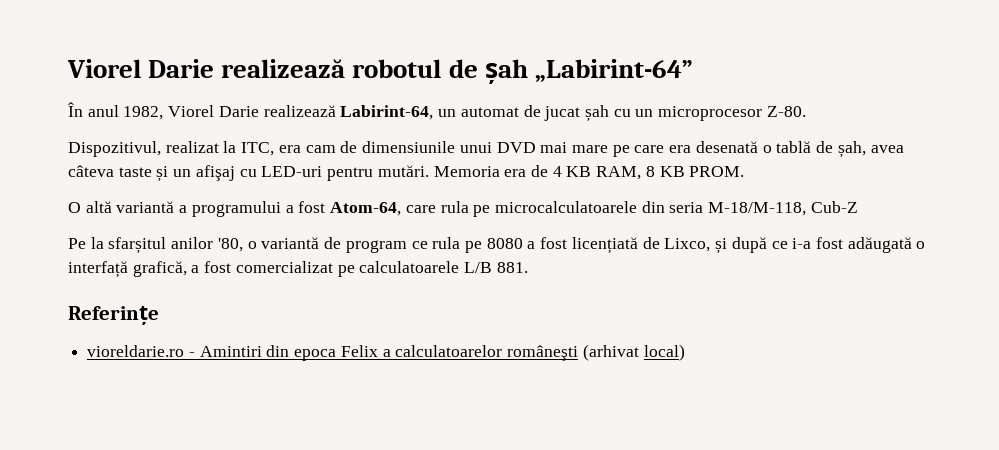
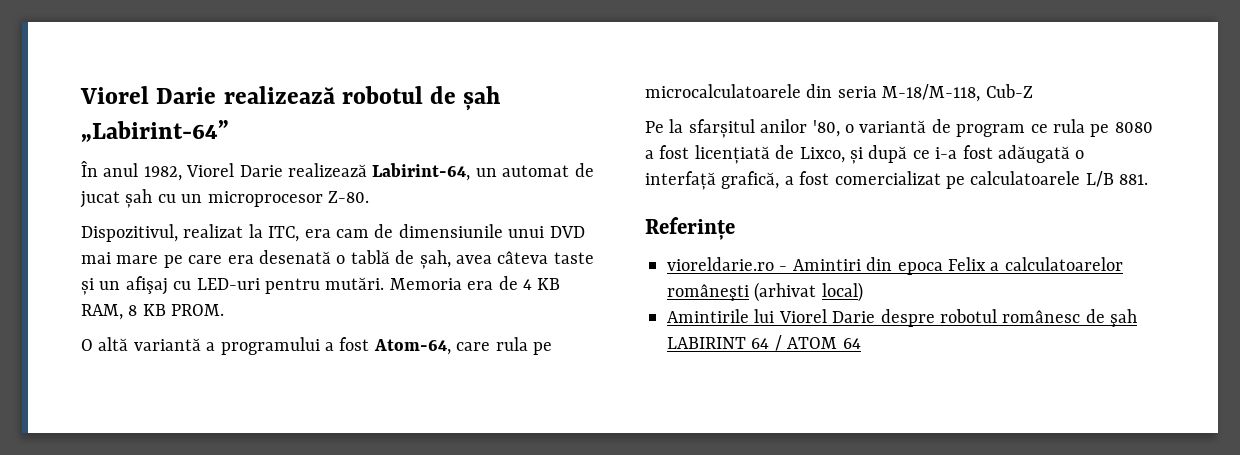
(685, 352) none -> [667,309,1138,327] [667,335,861,351] // Amintirile lui Viorel Darie despre robotul românesc de şah LABIRINT 64 / ATOM 64

